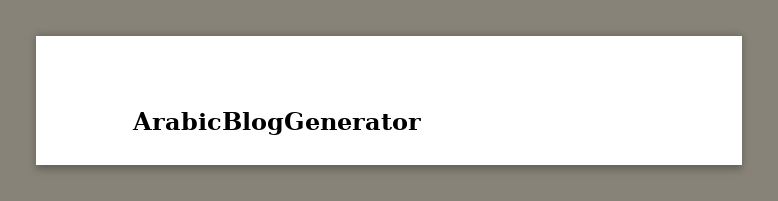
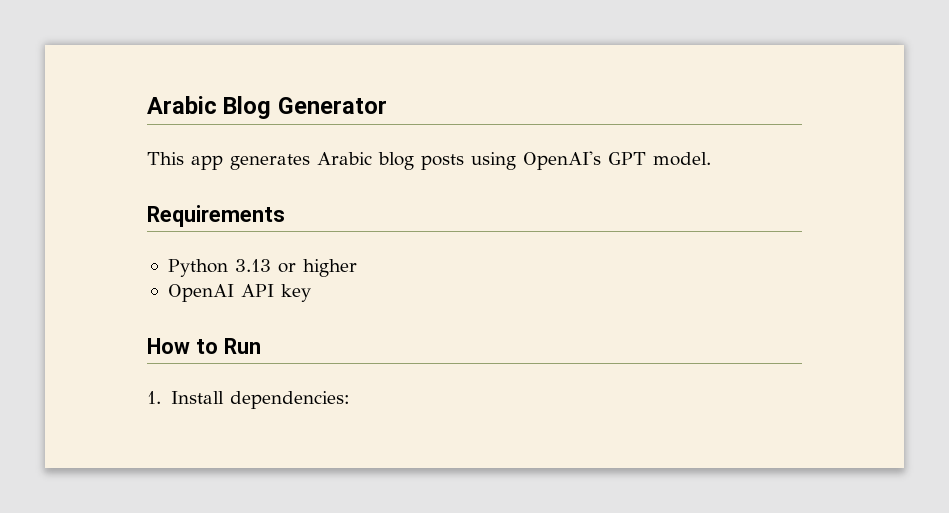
[132,112,421,135] ArabicBlogGenerator -> [147,96,387,119] [147,151,711,170] [147,205,285,227] [167,259,357,277] [167,284,311,302] [147,338,261,354] [147,391,350,409] Arabic Blog Generator // This app generates Arabic blog posts using OpenAI's GPT model. // Requirements // Python 3.13 or higher // OpenAI API key // How to Run // 1. Install dependencies:

